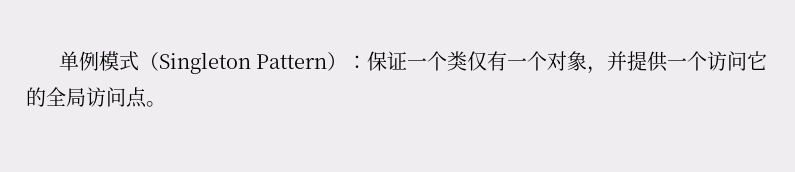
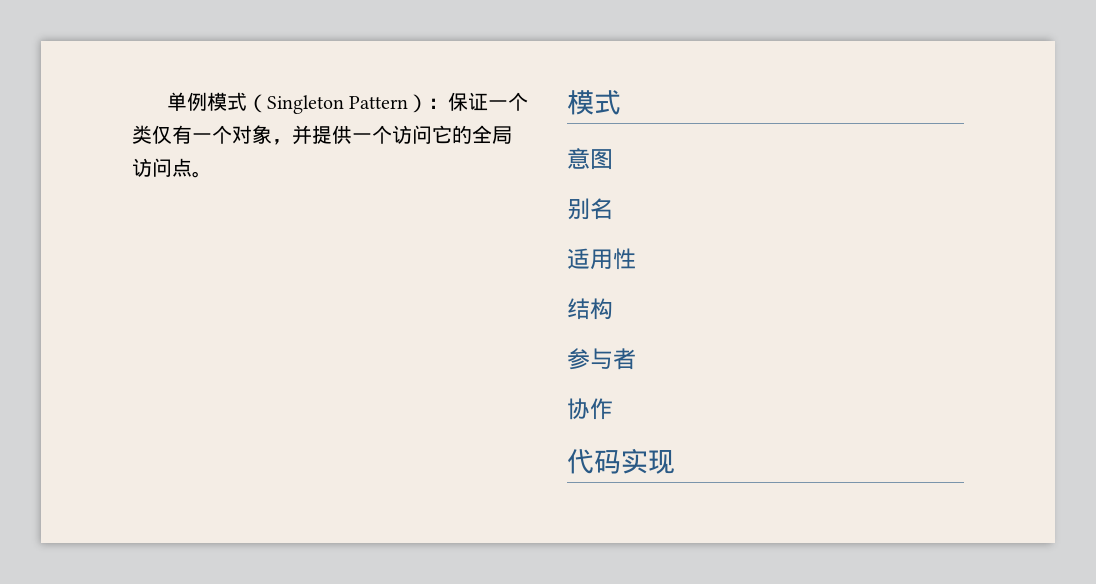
(166, 104) none -> [567,90,621,115] [567,148,613,170] [567,198,613,220] [567,248,636,270] [567,298,613,320] [567,348,636,370] [567,398,613,420] [567,448,675,474] // 模式 // 意图 // 别名 // 适用性 // 结构 // 参与者 // 协作 // 代码实现

